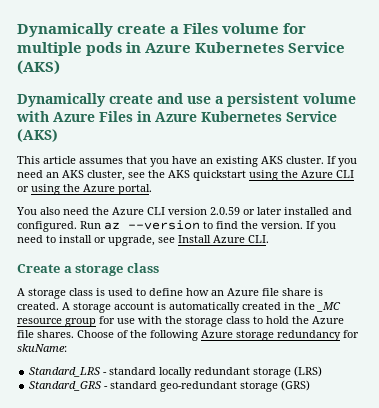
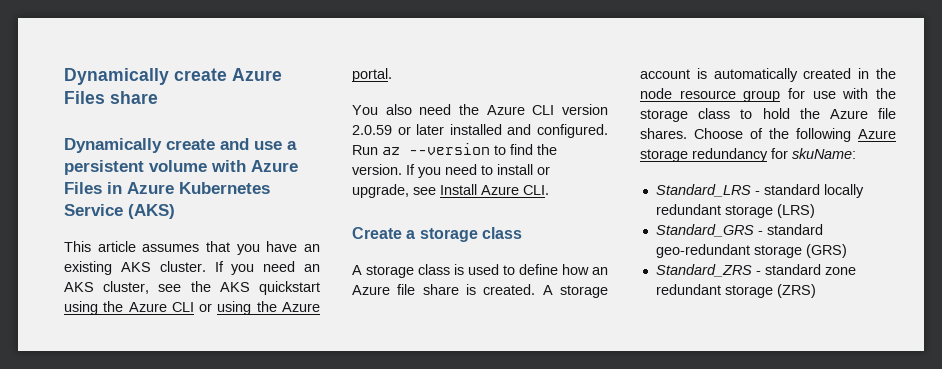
[17,23,307,37] [17,42,346,56] [17,60,60,75] Dynamically create a Files volume for multiple pods in Azure Kubernetes Service (AKS) -> [64,68,282,85] [64,91,158,104] Dynamically create Azure Files share
[317,302,341,312] _MC -> [640,88,672,99] node
(311, 385) none -> [655,264,856,277] [655,284,816,298] // Standard_ZRS - standard zone redundant storage (ZRS)

